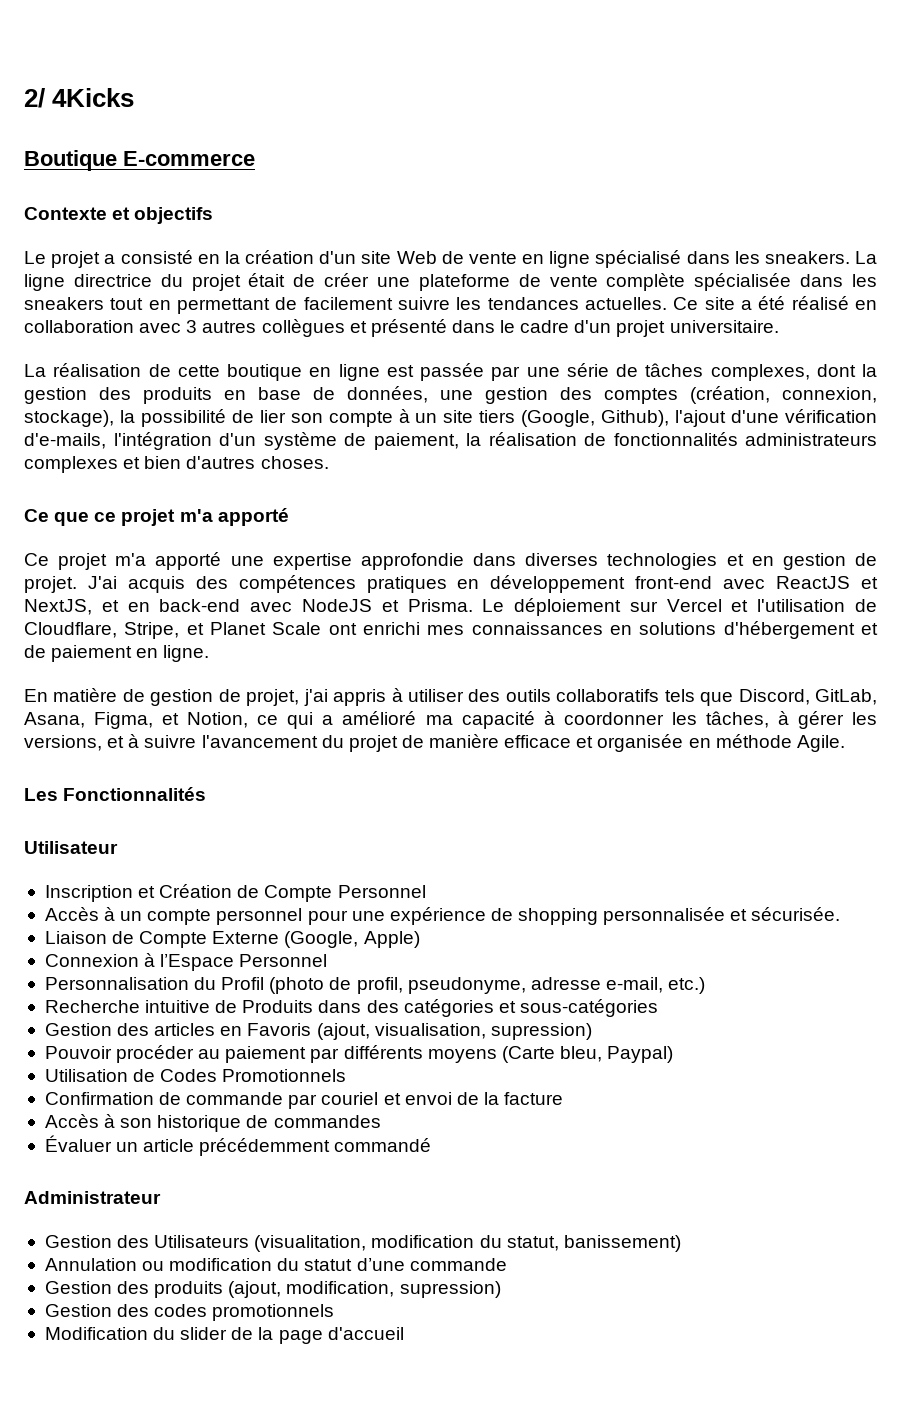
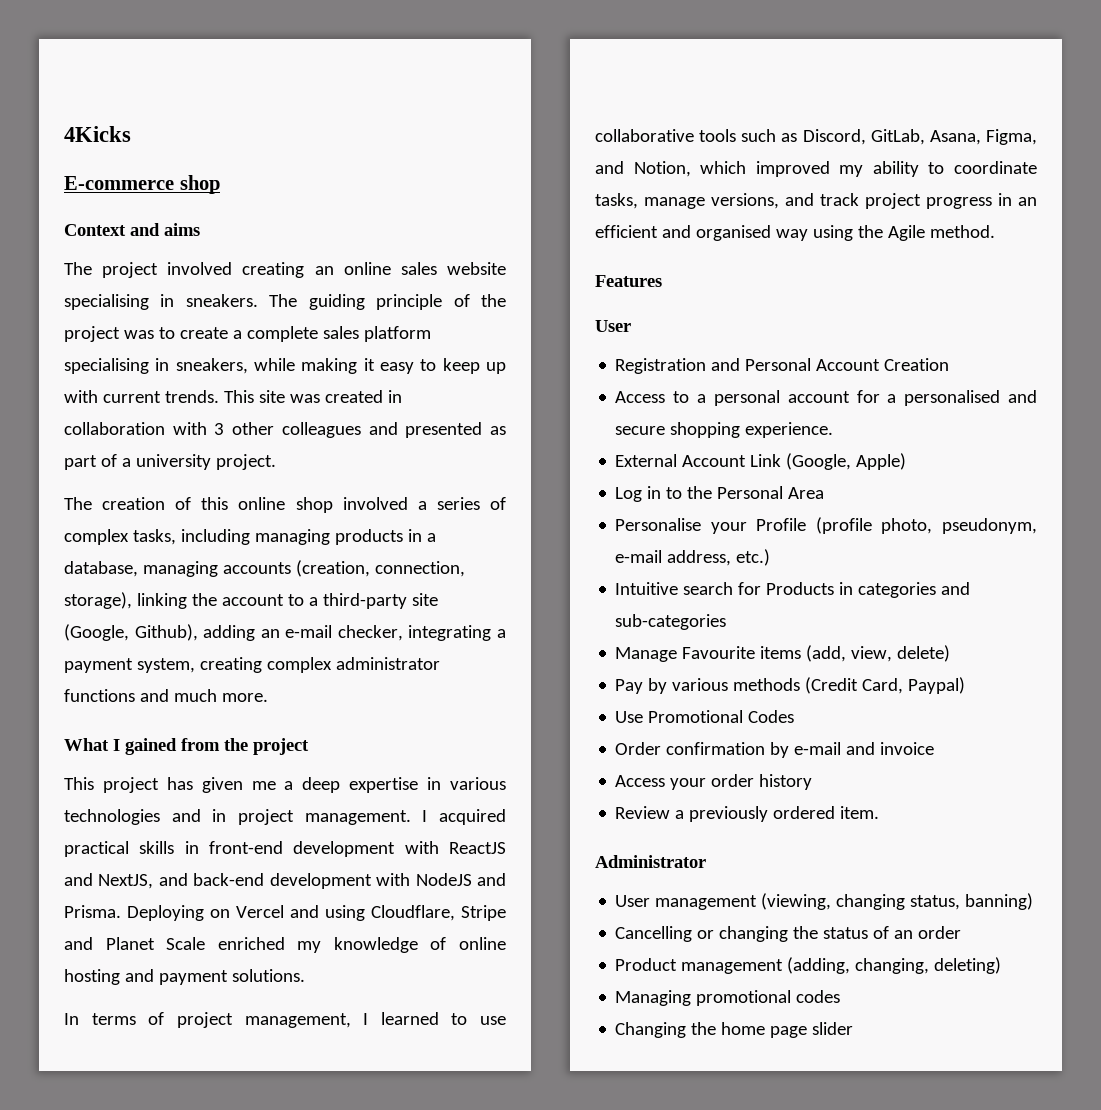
[24,88,45,108] 2/ -> (64, 134) none
[24,150,117,171] Boutique -> (131, 134) none
[24,207,214,224] [24,250,877,268] [24,273,877,291] [24,296,878,314] [24,319,779,337] [24,363,877,381] [24,386,877,404] [24,409,877,427] [24,432,877,450] [24,456,329,473] [24,508,289,526] [24,552,878,570] [24,575,878,593] [24,598,878,616] [24,621,878,639] [24,645,210,662] [24,688,877,706] [24,711,877,729] [24,734,845,752] [24,787,207,801] [24,841,118,854] [44,884,426,902] [44,907,841,925] [44,931,420,948] [44,953,328,971] [44,977,706,994] [44,999,658,1017] [44,1023,592,1040] [44,1045,602,1063] // Contexte et objectifs // Le projet a consisté en la création d'un site Web de vente en ligne spécialisé dans les sneakers. La ligne directrice du projet était de créer une plateforme de vente complète spécialisée dans les sneakers tout en permettant de facilement suivre les tendances actuelles. Ce site a été réalisé en collaboration avec 3 autres collègues et présenté dans le cadre d'un projet universitaire. // La réalisation de cette boutique en ligne est passée par une série de tâches complexes, dont la gestion des produits en base de données, une gestion des comptes (création, connexion, stockage), la possibilité de lier son compte à un site tiers (Google, Github), l'ajout d'une vérification d'e-mails, l'intégration d'un système de paiement, la réalisation de fonctionnalités administrateurs complexes et bien d'autres choses. // Ce que ce projet m'a apporté // Ce projet m'a apporté une expertise approfondie dans diverses technologies et en gestion de projet. J'ai acquis des compétences pratiques en développement front-end avec ReactJS et NextJS, et en back-end avec NodeJS et Prisma. Le déploiement sur Vercel et l'utilisation de Cloudflare, Stripe, et Planet Scale ont enrichi mes connaissances en solutions d'hébergement et de paiement en ligne. // En matière de gestion de projet, j'ai appris à utiliser des outils collaboratifs tels que Discord, GitLab, Asana, Figma, et Notion, ce qui a amélioré ma capacité à coordonner les tâches, à gérer les versions, et à suivre l'avancement du projet de manière efficace et organisée en méthode Agile. // Les Fonctionnalités // Utilisateur // Inscription et Création de Compte Personnel // Accès à un compte personnel pour une expérience de shopping personnalisée et sécurisée. // Liaison de Compte Externe (Google, Apple) // Connexion à l’Espace Personnel // Personnalisation du Profil (photo de profil, pseudonyme, adresse e-mail, etc.) // Recherche intuitive de Produits dans des catégories et sous-catégories // Gestion des articles en Favoris (ajout, visualisation, supression) // Pouvoir procéder au paiement par différents moyens (Carte bleu, -> [179,175,220,194] [64,223,200,236] [64,262,507,278] [64,294,506,310] [64,326,431,342] [64,358,506,374] [64,390,402,403] [64,422,507,438] [64,454,276,470] [64,497,506,513] [64,529,436,545] [64,560,465,577] [64,592,438,609] [64,624,506,641] [64,657,440,673] [64,689,268,702] [64,738,309,755] [64,777,507,793] [64,809,506,825] [64,841,506,857] [64,873,507,889] [64,905,506,921] [64,937,506,953] [64,969,305,985] [64,1012,506,1028] [595,129,1037,145] [595,161,1037,177] [595,193,1037,209] [595,225,995,241] [595,275,662,287] [595,320,631,332] [615,358,950,374] [615,390,1037,406] [615,422,834,438] [615,453,907,470] [615,486,825,502] [615,517,1037,534] [615,549,771,566] [615,582,971,598] [615,614,727,630] [615,645,951,662] [615,677,904,694] shop // Context and aims // The project involved creating an online sales website specialising in sneakers. The guiding principle of the project was to create a complete sales platform specialising in sneakers, while making it easy to keep up with current trends. This site was created in collaboration with 3 other colleagues and presented as part of a university project. // The creation of this online shop involved a series of complex tasks, including managing products in a database, managing accounts (creation, connection, storage), linking the account to a third-party site (Google, Github), adding an e-mail checker, integrating a payment system, creating complex administrator functions and much more. // What I gained from the project // This project has given me a deep expertise in various technologies and in project management. I acquired practical skills in front-end development with ReactJS and NextJS, and back-end development with NodeJS and Prisma. Deploying on Vercel and using Cloudflare, Stripe and Planet Scale enriched my knowledge of online hosting and payment solutions. // In terms of project management, I learned to use collaborative tools such as Discord, GitLab, Asana, Figma, and Notion, which improved my ability to coordinate tasks, manage versions, and track project progress in an efficient and organised way using the Agile method. // Features // User // Registration and Personal Account Creation // Access to a personal account for a personalised and secure shopping experience. // External Account Link (Google, Apple) // Log in to the Personal Area // Personalise your Profile (profile photo, pseudonym, e-mail address, etc.) // Intuitive search for Products in categories and sub-categories // Manage Favourite items (add, view, delete) // Pay by various methods (Credit Card,
[44,1069,156,1082] Utilisation de -> [615,710,744,723] Use Promotional
[222,1069,347,1082] [44,1092,564,1109] [44,1114,381,1132] [44,1135,432,1156] [24,1191,161,1204] [44,1235,681,1252] [44,1258,507,1271] [44,1281,501,1298] [44,1304,335,1321] [44,1327,404,1344] Promotionnels // Confirmation de commande par couriel et envoi de la facture // Accès à son historique de commandes // Évaluer un article précédemment commandé // Administrateur // Gestion des Utilisateurs (visualitation, modification du statut, banissement) // Annulation ou modification du statut d’une commande // Gestion des produits (ajout, modification, supression) // Gestion des codes promotionnels // Modification du slider de la page d'accueil -> [615,742,935,758] [615,774,813,790] [615,806,880,822] [595,855,706,868] [615,893,1034,910] [615,926,962,942] [615,957,1002,974] [615,990,841,1006] [615,1022,854,1038] // Order confirmation by e-mail and invoice // Access your order history // Review a previously ordered item. // Administrator // User management (viewing, changing status, banning) // Cancelling or changing the status of an order // Product management (adding, changing, deleting) // Managing promotional codes // Changing the home page slider

